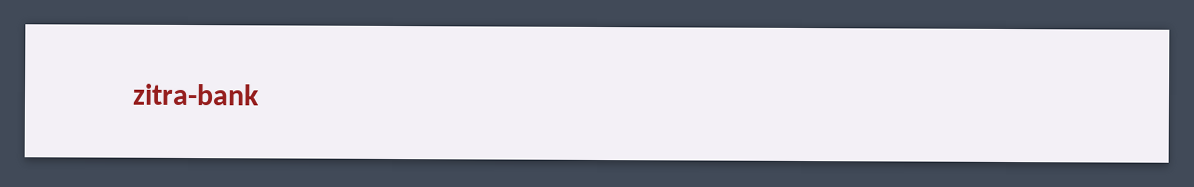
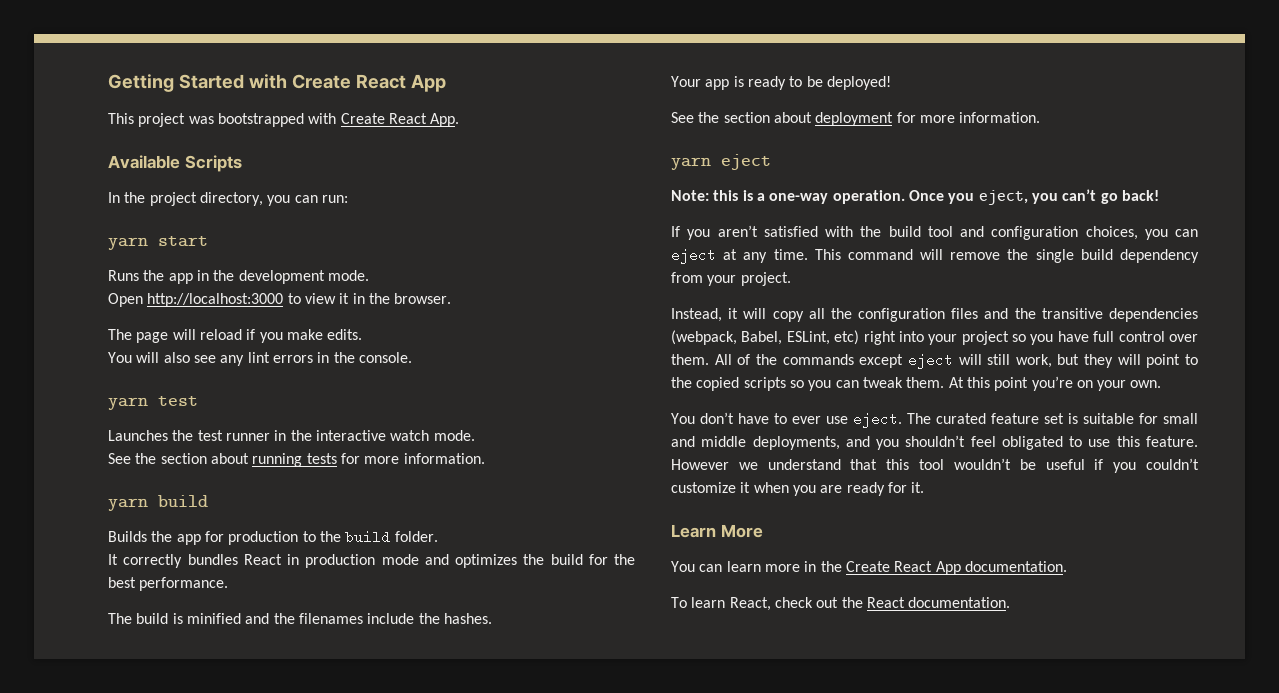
[132,83,260,106] zitra-bank -> [108,74,446,92] [108,113,460,127] [108,155,242,172] [108,192,348,206] [108,236,208,250] [108,270,369,284] [108,293,452,307] [108,329,363,343] [108,352,412,366] [108,396,198,410] [108,430,475,441] [108,453,485,467] [108,495,208,511] [108,530,438,545] [108,554,635,568] [108,577,229,591] [108,613,492,624] [671,76,891,90] [671,112,1041,126] [671,154,771,170] [671,189,1159,205] [671,225,1198,240] [671,248,1199,264] [671,272,791,286] [671,308,1198,322] [671,330,1199,345] [671,353,1198,369] [671,376,1162,391] [671,412,1198,428] [671,435,1198,450] [671,458,1199,473] [671,482,925,496] [671,524,763,538] [671,561,1067,575] [671,597,1011,611] Getting Started with Create React App // This project was bootstrapped with Create React App. // Available Scripts // In the project directory, you can run: // yarn start // Runs the app in the development mode. // Open http://localhost:3000 to view it in the browser. // The page will reload if you make edits. // You will also see any lint errors in the console. // yarn test // Launches the test runner in the interactive watch mode. // See the section about running tests for more information. // yarn build // Builds the app for production to the build folder. // It correctly bundles React in production mode and optimizes the build for the best performance. // The build is minified and the filenames include the hashes. // Your app is ready to be deployed! // See the section about deployment for more information. // yarn eject // Note: this is a one-way operation. Once you eject, you can’t go back! // If you aren’t satisfied with the build tool and configuration choices, you can eject at any time. This command will remove the single build dependency from your project. // Instead, it will copy all the configuration files and the transitive dependencies (webpack, Babel, ESLint, etc) right into your project so you have full control over them. All of the commands except eject will still work, but they will point to the copied scripts so you can tweak them. At this point you’re on your own. // You don’t have to ever use eject. The curated feature set is suitable for small and middle deployments, and you shouldn’t feel obligated to use this feature. However we understand that this tool wouldn’t be useful if you couldn’t customize it when you are ready for it. // Learn More // You can learn more in the Create React App documentation. // To learn React, check out the React documentation.

